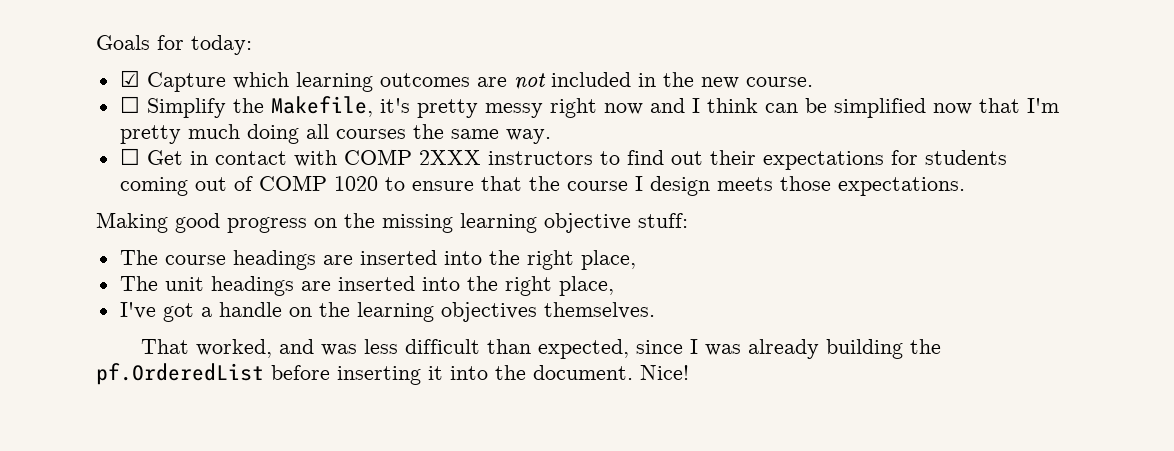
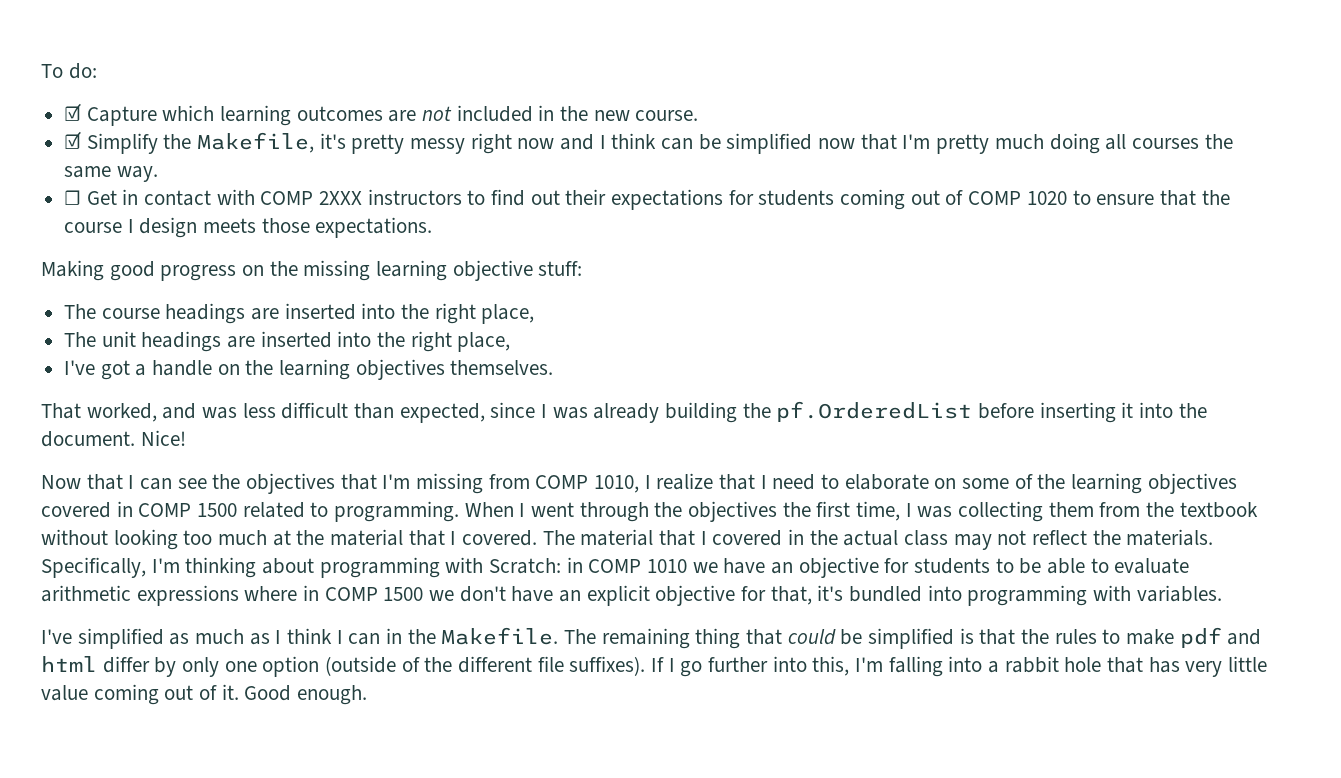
[96,35,252,55] Goals for today: -> [41,63,97,79] To do:
[119,96,140,113] ☐ -> [64,131,82,149] ☑
(689, 372) none -> [41,473,1237,494] [41,501,1258,522] [41,529,1214,550] [41,557,1190,578] [41,585,1222,606] [41,627,1262,649] [41,656,1268,677] [41,684,368,705] // Now that I can see the objectives that I'm missing from COMP 1010, I realize that I need to elaborate on some of the learning objectives covered in COMP 1500 related to programming. When I went through the objectives the first time, I was collecting them from the textbook without looking too much at the material that I covered. The material that I covered in the actual class may not reflect the materials. Specifically, I'm thinking about programming with Scratch: in COMP 1010 we have an objective for students to be able to evaluate arithmetic expressions where in COMP 1500 we don't have an explicit objective for that, it's bundled into programming with variables. // I've simplified as much as I think I can in the Makefile. The remaining thing that could be simplified is that the rules to make pdf and html differ by only one option (outside of the different file suffixes). If I go further into this, I'm falling into a rabbit hole that has very little value coming out of it. Good enough.

